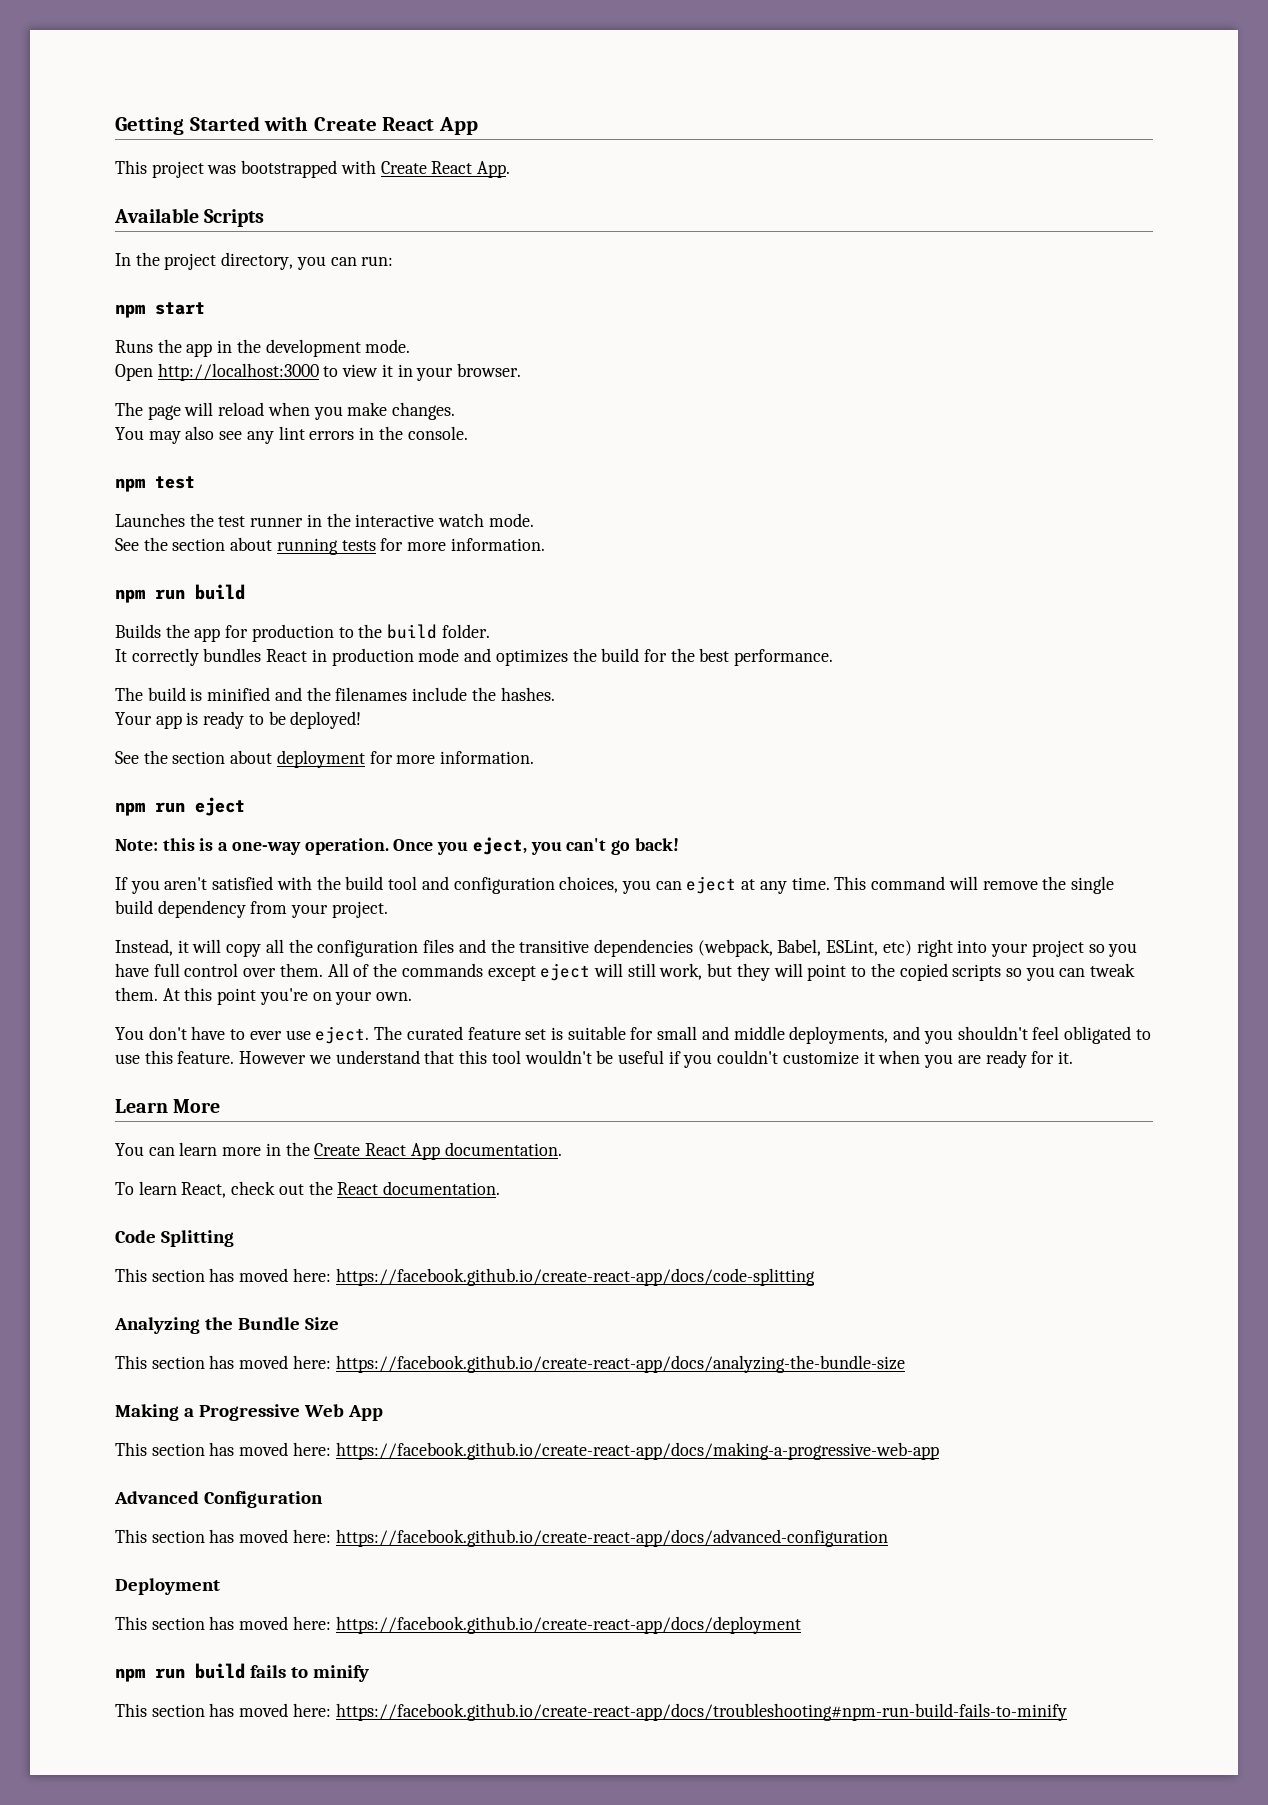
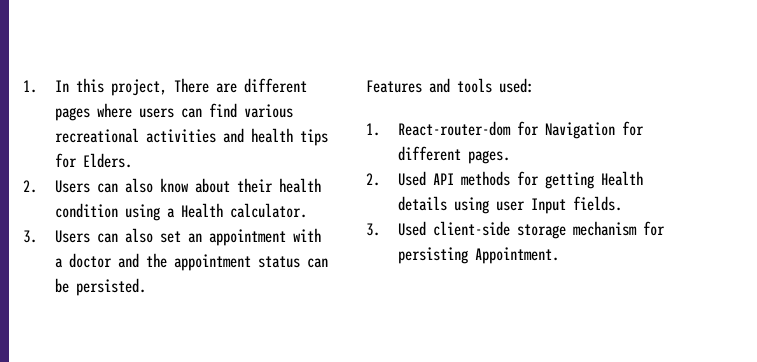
[115,116,478,135] [115,160,511,178] [114,208,265,227] [115,252,394,270] [115,302,205,318] [115,339,411,357] [115,363,522,381] [115,402,456,420] [115,426,468,444] [115,476,195,492] [115,513,534,527] [115,537,545,555] [115,584,245,603] [115,624,490,642] [115,648,834,666] [115,687,555,701] [115,711,362,729] [115,750,535,768] [115,797,245,816] [115,837,679,855] [115,876,1114,894] [115,900,388,918] [115,939,1138,957] [115,963,1136,981] [115,987,413,1005] [115,1026,1151,1044] [115,1050,1073,1068] [115,1099,221,1113] [115,1142,562,1160] [115,1181,501,1198] [115,1230,234,1247] [115,1268,815,1286] [114,1317,339,1334] [115,1355,905,1373] [115,1404,383,1421] [115,1442,939,1460] [114,1491,323,1508] [115,1529,888,1547] [115,1578,220,1595] [115,1616,801,1634] [115,1663,369,1682] [115,1703,1067,1721] Getting Started with Create React App // This project was bootstrapped with Create React App. // Available Scripts // In the project directory, you can run: // npm start // Runs the app in the development mode. // Open http://localhost:3000 to view it in your browser. // The page will reload when you make changes. // You may also see any lint errors in the console. // npm test // Launches the test runner in the interactive watch mode. // See the section about running tests for more information. // npm run build // Builds the app for production to the build folder. // It correctly bundles React in production mode and optimizes the build for the best performance. // The build is minified and the filenames include the hashes. // Your app is ready to be deployed! // See the section about deployment for more information. // npm run eject // Note: this is a one-way operation. Once you eject, you can't go back! // If you aren't satisfied with the build tool and configuration choices, you can eject at any time. This command will remove the single build dependency from your project. // Instead, it will copy all the configuration files and the transitive dependencies (webpack, Babel, ESLint, etc) right into your project so you have full control over them. All of the commands except eject will still work, but they will point to the copied scripts so you can tweak them. At this point you're on your own. // You don't have to ever use eject. The curated feature set is suitable for small and middle deployments, and you shouldn't feel obligated to use this feature. However we understand that this tool wouldn't be useful if you couldn't customize it when you are ready for it. // Learn More // You can learn more in the Create React App documentation. // To learn React, check out the React documentation. // Code Splitting // This section has moved here: https://facebook.github.io/create-react-app/docs/code-splitting // Analyzing the Bundle Size // This section has moved here: https://facebook.github.io/create-react-app/docs/analyzing-the-bundle-size // Making a Progressive Web App // This section has moved here: https://facebook.github.io/create-react-app/docs/making-a-progressive-web-app // Advanced Configuration // This section has moved here: https://facebook.github.io/create-react-app/docs/advanced-configuration // Deployment // This section has moved here: https://facebook.github.io/create-react-app/docs/deployment // npm run build fails to minify // This section has moved here: https://facebook.github.io/create-react-app/docs/troubleshooting#npm-run-build-fails-to-minify -> [23,78,307,96] [54,103,293,121] [54,128,328,146] [54,153,132,168] [23,178,321,193] [54,203,307,221] [23,228,321,246] [54,253,328,271] [54,278,146,296] [366,78,534,93] [366,121,644,139] [397,146,510,164] [366,171,643,189] [397,196,622,214] [366,221,665,239] [397,247,559,264] 1. In this project, There are different pages where users can find various recreational activities and health tips for Elders. // 2. Users can also know about their health condition using a Health calculator. // 3. Users can also set an appointment with a doctor and the appointment status can be persisted. // Features and tools used: // 1. React-router-dom for Navigation for different pages. // 2. Used API methods for getting Health details using user Input fields. // 3. Used client-side storage mechanism for persisting Appointment.

